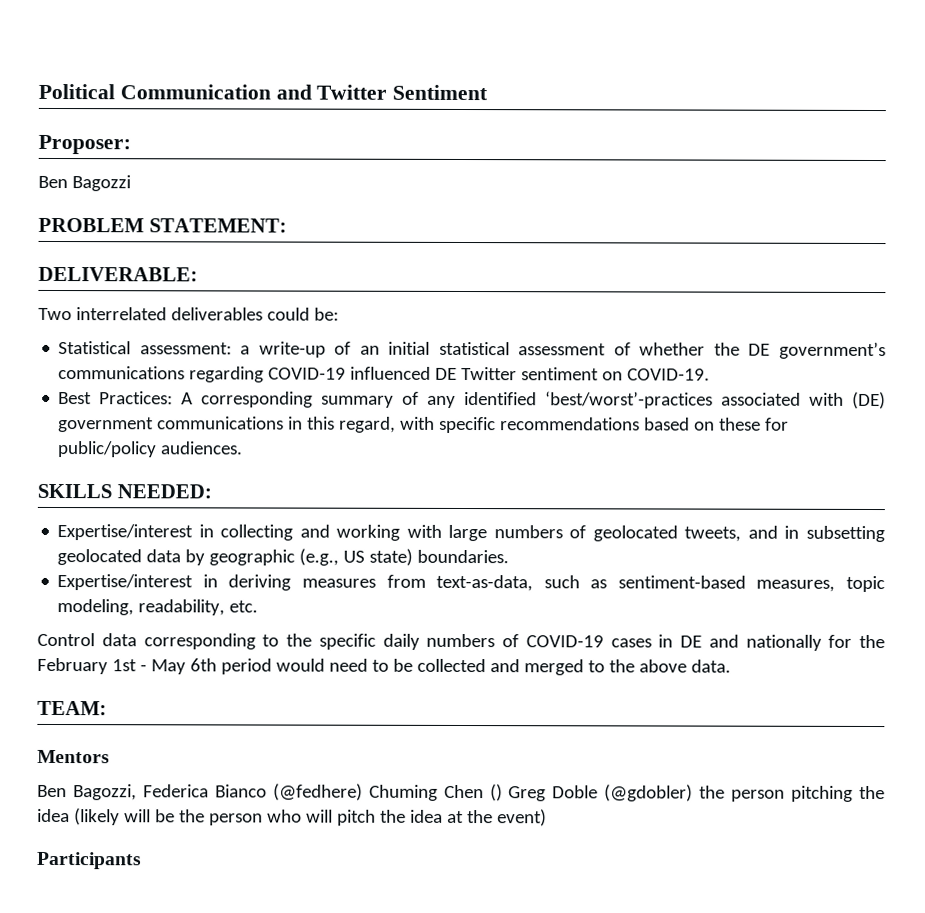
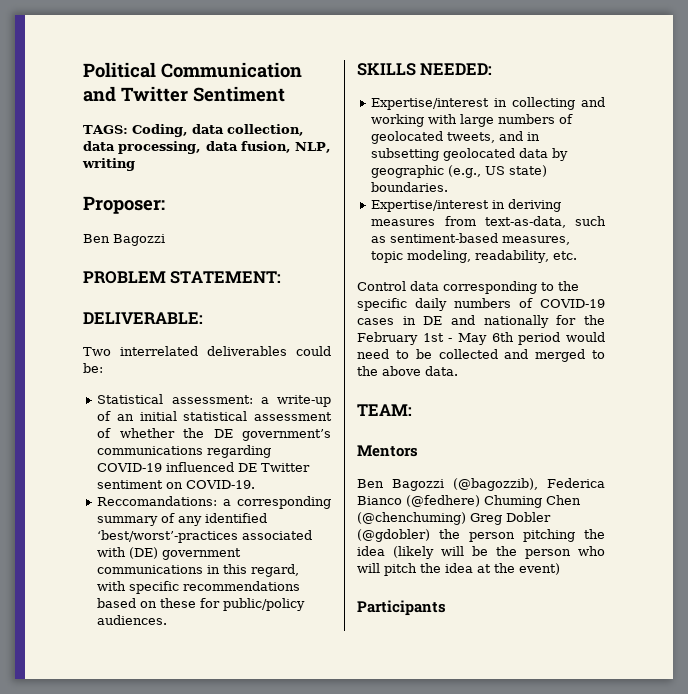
(489, 92) none -> [83,124,304,137] [83,141,332,154] [82,158,135,171] // TAGS: Coding, data collection, data processing, data fusion, NLP, writing
[58,391,194,405] Best Practices: A -> [97,496,232,506] Reccomandations: a
[72,784,137,801] Bagozzi, -> [392,478,538,491] Bagozzi (@bagozzib),
[489,784,599,802] () Greg Doble -> [357,512,551,525] (@chenchuming) Greg Dobler

